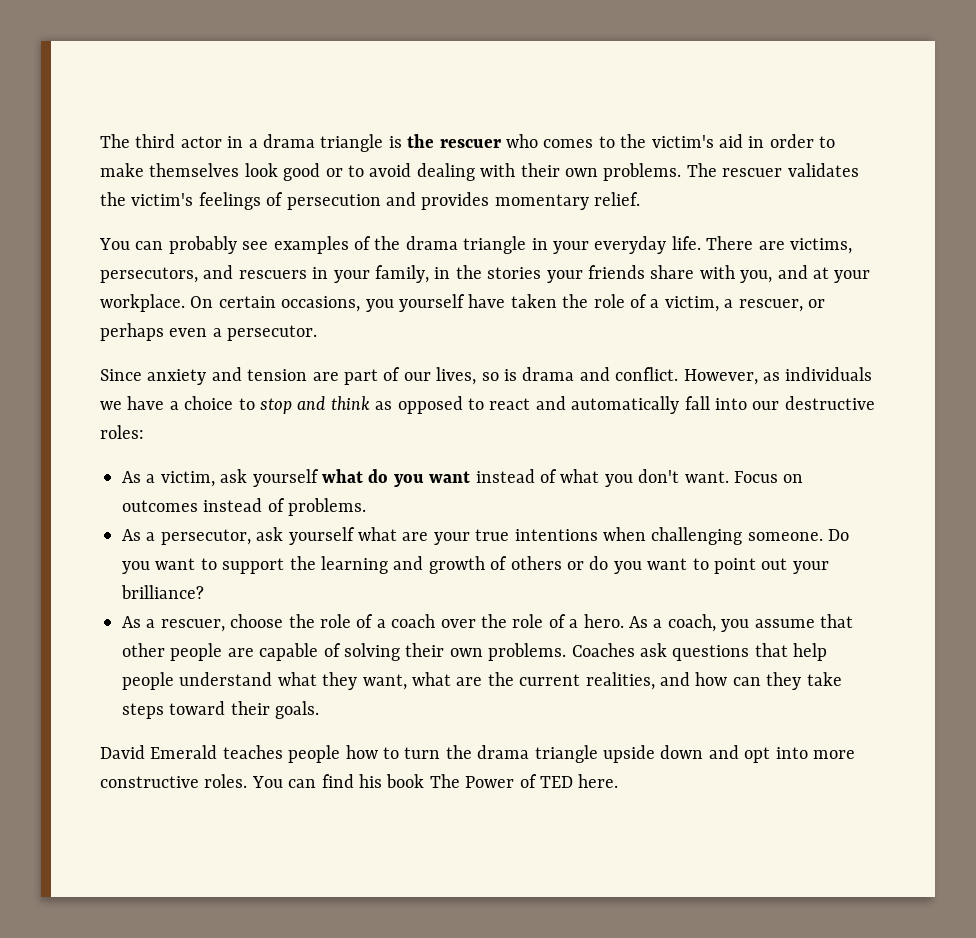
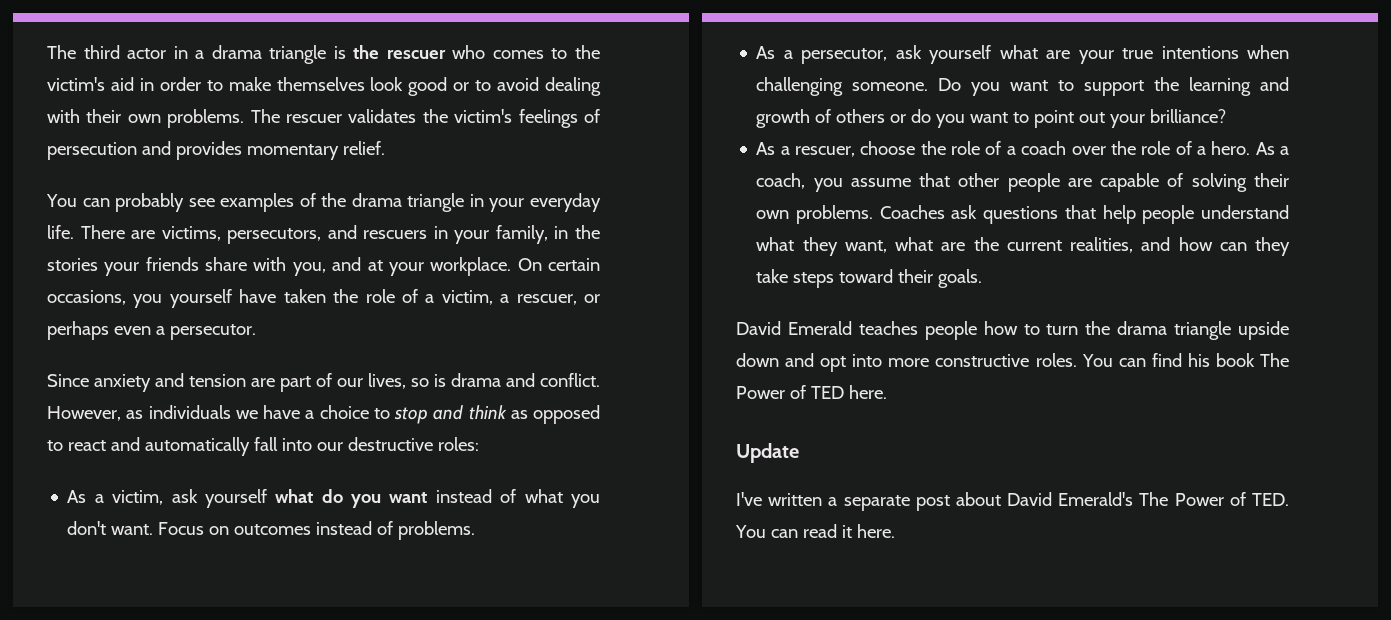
(619, 781) none -> [736,443,799,463] [736,492,1289,511] [735,524,895,538] // Update // I've written a separate post about David Emerald's The Power of TED. You can read it here.

